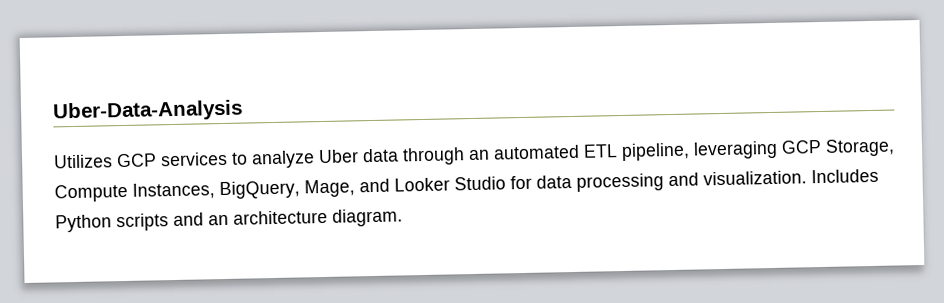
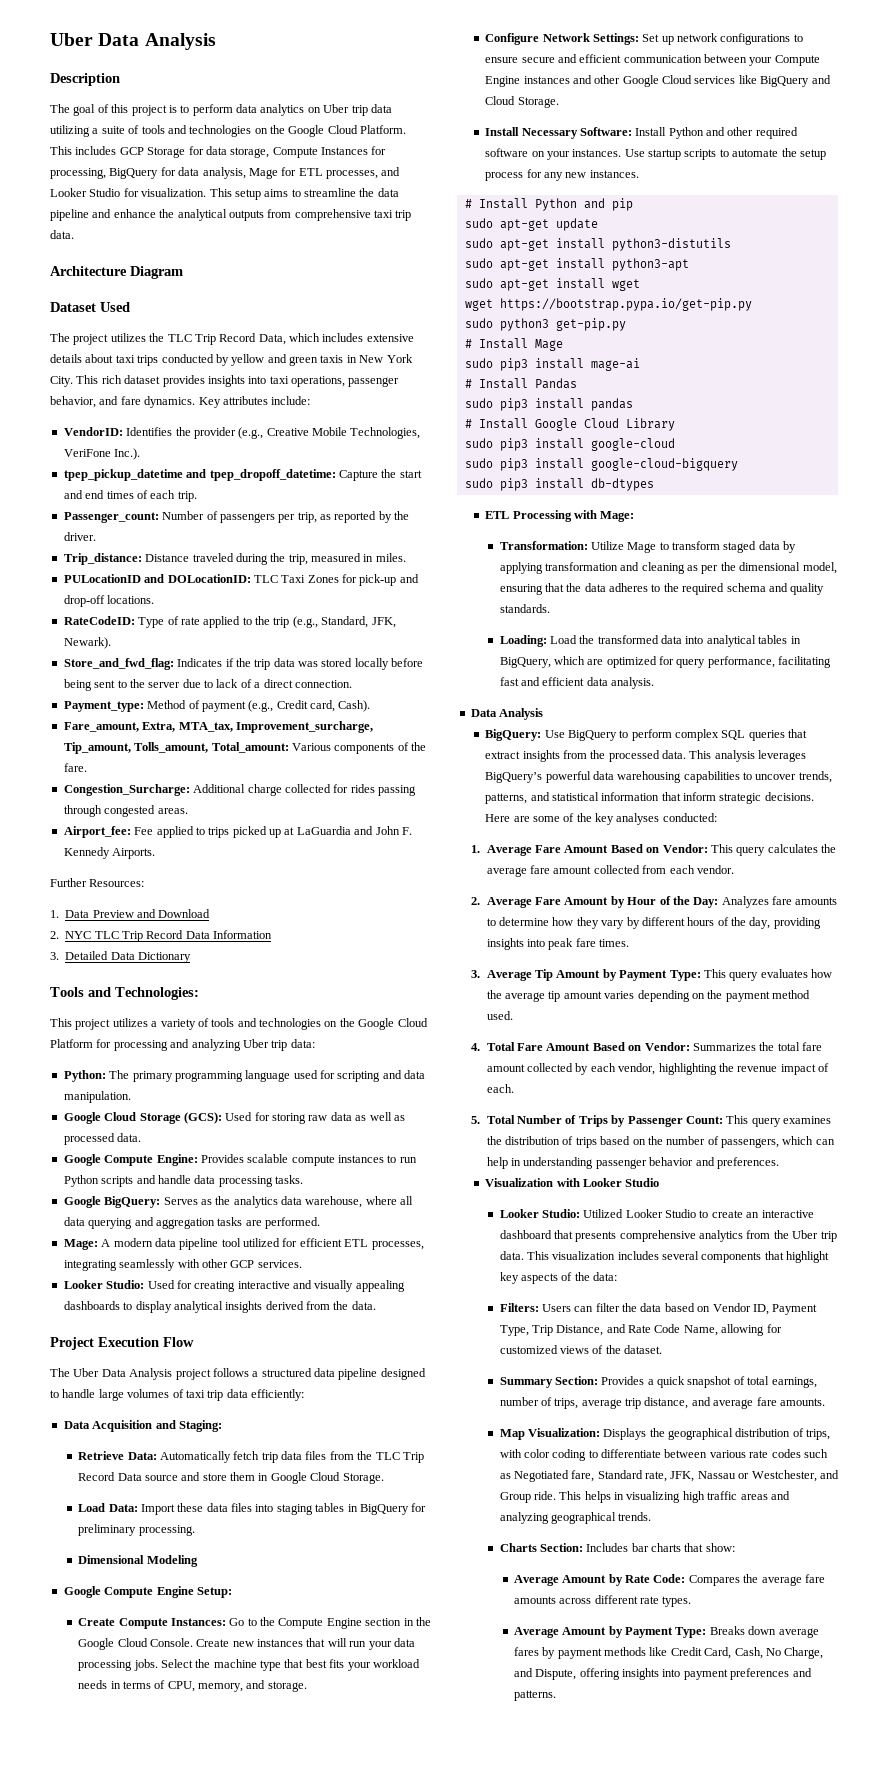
[52,99,243,123] [53,138,895,169] [54,168,879,203] [55,208,403,233] Uber-Data-Analysis // Utilizes GCP services to analyze Uber data through an automated ETL pipeline, leveraging GCP Storage, Compute Instances, BigQuery, Mage, and Looker Studio for data processing and visualization. Includes Python scripts and an architecture diagram. -> [50,33,216,50] [50,73,120,86] [50,104,392,116] [50,125,407,137] [50,146,387,158] [50,167,401,179] [50,188,399,200] [50,209,412,221] [50,230,74,239] [50,266,183,279] [50,302,130,312] [50,333,414,345] [50,354,413,366] [50,375,400,387] [50,396,311,408] [63,427,421,439] [63,448,141,460] [63,469,422,481] [63,490,197,502] [63,511,410,523] [63,532,96,541] [63,553,406,565] [63,574,419,586] [63,595,155,607] [63,616,396,628] [63,637,111,649] [63,658,424,670] [63,679,352,691] [63,700,371,712] [63,721,373,733] [63,742,426,754] [63,763,87,772] [63,784,416,796] [63,805,188,817] [63,826,412,838] [63,847,156,859] [50,878,145,887] [50,909,211,918] [50,930,273,942] [50,951,191,963] [50,987,199,1000] [50,1018,428,1030] [50,1039,315,1051] [63,1070,426,1082] [63,1091,131,1103] [63,1112,405,1124] [63,1133,142,1145] [63,1154,417,1166] [63,1175,303,1187] [63,1196,414,1208] [63,1217,320,1229] [63,1238,424,1250] [63,1259,302,1271] [63,1280,405,1292] [63,1301,376,1313] [50,1337,194,1350] [50,1368,426,1380] [50,1389,304,1401] [63,1420,222,1432] [78,1451,424,1463] [78,1472,384,1484] [78,1503,427,1515] [78,1524,195,1536] [78,1555,198,1567] [63,1586,232,1598] [78,1617,431,1629] [78,1638,415,1650] [78,1659,420,1671] [78,1680,307,1692] [485,33,803,45] [485,54,820,66] [485,75,831,87] [485,96,559,108] [485,127,798,139] [485,148,826,160] [485,169,639,181] [464,198,633,211] [464,218,598,231] [464,238,731,251] [464,258,689,271] [464,278,640,291] [464,298,752,311] [464,318,626,331] [464,338,563,351] [464,358,640,371] [464,378,577,389] [464,398,633,411] [464,418,675,431] [464,438,675,451] [464,458,738,471] [464,478,654,491] [485,510,635,522] [499,541,797,553] [499,562,837,574] [499,583,825,595] [499,604,550,613] [499,635,801,647] [499,656,832,668] [499,677,655,689] [470,708,544,720] [485,729,808,741] [485,750,807,762] [485,771,832,783] [485,792,814,804] [485,813,717,825] [471,844,837,856] [486,865,734,877] [471,896,838,908] [486,917,821,929] [486,938,630,950] [471,969,833,981] [486,990,811,1002] [486,1011,513,1020] [471,1042,823,1051] [486,1063,830,1075] [486,1084,514,1093] [471,1115,832,1127] [486,1136,835,1148] [486,1157,779,1169] [485,1178,660,1187] [499,1209,814,1218] [499,1230,837,1242] [499,1251,830,1263] [499,1272,618,1284] [499,1303,818,1315] [499,1324,782,1336] [499,1345,663,1354] [499,1376,817,1388] [499,1397,825,1409] [499,1428,831,1440] [499,1449,828,1461] [499,1470,839,1482] [499,1491,790,1503] [499,1512,652,1524] [499,1543,735,1552] [513,1574,825,1586] [513,1595,692,1607] [513,1626,819,1638] [513,1647,824,1659] [513,1668,812,1680] [513,1690,556,1701] Uber Data Analysis // Description // The goal of this project is to perform data analytics on Uber trip data utilizing a suite of tools and technologies on the Google Cloud Platform. This includes GCP Storage for data storage, Compute Instances for processing, BigQuery for data analysis, Mage for ETL processes, and Looker Studio for visualization. This setup aims to streamline the data pipeline and enhance the analytical outputs from comprehensive taxi trip data. // Architecture Diagram // Dataset Used // The project utilizes the TLC Trip Record Data, which includes extensive details about taxi trips conducted by yellow and green taxis in New York City. This rich dataset provides insights into taxi operations, passenger behavior, and fare dynamics. Key attributes include: // VendorID: Identifies the provider (e.g., Creative Mobile Technologies, VeriFone Inc.). // tpep_pickup_datetime and tpep_dropoff_datetime: Capture the start and end times of each trip. // Passenger_count: Number of passengers per trip, as reported by the driver. // Trip_distance: Distance traveled during the trip, measured in miles. // PULocationID and DOLocationID: TLC Taxi Zones for pick-up and drop-off locations. // RateCodeID: Type of rate applied to the trip (e.g., Standard, JFK, Newark). // Store_and_fwd_flag: Indicates if the trip data was stored locally before being sent to the server due to lack of a direct connection. // Payment_type: Method of payment (e.g., Credit card, Cash). // Fare_amount, Extra, MTA_tax, Improvement_surcharge, Tip_amount, Tolls_amount, Total_amount: Various components of the fare. // Congestion_Surcharge: Additional charge collected for rides passing through congested areas. // Airport_fee: Fee applied to trips picked up at LaGuardia and John F. Kennedy Airports. // Further Resources: // 1. Data Preview and Download // 2. NYC TLC Trip Record Data Information // 3. Detailed Data Dictionary // Tools and Technologies: // This project utilizes a variety of tools and technologies on the Google Cloud Platform for processing and analyzing Uber trip data: // Python: The primary programming language used for scripting and data manipulation. // Google Cloud Storage (GCS): Used for storing raw data as well as processed data. // Google Compute Engine: Provides scalable compute instances to run Python scripts and handle data processing tasks. // Google BigQuery: Serves as the analytics data warehouse, where all data querying and aggregation tasks are performed. // Mage: A modern data pipeline tool utilized for efficient ETL processes, integrating seamlessly with other GCP services. // Looker Studio: Used for creating interactive and visually appealing dashboards to display analytical insights derived from the data. // Project Execution Flow // The Uber Data Analysis project follows a structured data pipeline designed to handle large volumes of taxi trip data efficiently: // Data Acquisition and Staging: // Retrieve Data: Automatically fetch trip data files from the TLC Trip Record Data source and store them in Google Cloud Storage. // Load Data: Import these data files into staging tables in BigQuery for preliminary processing. // Dimensional Modeling // Google Compute Engine Setup: // Create Compute Instances: Go to the Compute Engine section in the Google Cloud Console. Create new instances that will run your data processing jobs. Select the machine type that best fits your workload needs in terms of CPU, memory, and storage. // Configure Network Settings: Set up network configurations to ensure secure and efficient communication between your Compute Engine instances and other Google Cloud services like BigQuery and Cloud Storage. // Install Necessary Software: Install Python and other required software on your instances. Use startup scripts to automate the setup process for any new instances. // # Install Python and pip // sudo apt-get update // sudo apt-get install python3-distutils // sudo apt-get install python3-apt // sudo apt-get install wget // wget https://bootstrap.pypa.io/get-pip.py // sudo python3 get-pip.py // # Install Mage // sudo pip3 install mage-ai // # Install Pandas // sudo pip3 install pandas // # Install Google Cloud Library // sudo pip3 install google-cloud // sudo pip3 install google-cloud-bigquery // sudo pip3 install db-dtypes // ETL Processing with Mage: // Transformation: Utilize Mage to transform staged data by applying transformation and cleaning as per the dimensional model, ensuring that the data adheres to the required schema and quality standards. // Loading: Load the transformed data into analytical tables in BigQuery, which are optimized for query performance, facilitating fast and efficient data analysis. // Data Analysis // BigQuery: Use BigQuery to perform complex SQL queries that extract insights from the processed data. This analysis leverages BigQuery’s powerful data warehousing capabilities to uncover trends, patterns, and statistical information that inform strategic decisions. Here are some of the key analyses conducted: // 1. Average Fare Amount Based on Vendor: This query calculates the average fare amount collected from each vendor. // 2. Average Fare Amount by Hour of the Day: Analyzes fare amounts to determine how they vary by different hours of the day, providing insights into peak fare times. // 3. Average Tip Amount by Payment Type: This query evaluates how the average tip amount varies depending on the payment method used. // 4. Total Fare Amount Based on Vendor: Summarizes the total fare amount collected by each vendor, highlighting the revenue impact of each. // 5. Total Number of Trips by Passenger Count: This query examines the distribution of trips based on the number of passengers, which can help in understanding passenger behavior and preferences. // Visualization with Looker Studio // Looker Studio: Utilized Looker Studio to create an interactive dashboard that presents comprehensive analytics from the Uber trip data. This visualization includes several components that highlight key aspects of the data: // Filters: Users can filter the data based on Vendor ID, Payment Type, Trip Distance, and Rate Code Name, allowing for customized views of the dataset. // Summary Section: Provides a quick snapshot of total earnings, number of trips, average trip distance, and average fare amounts. // Map Visualization: Displays the geographical distribution of trips, with color coding to differentiate between various rate codes such as Negotiated fare, Standard rate, JFK, Nassau or Westchester, and Group ride. This helps in visualizing high traffic areas and analyzing geographical trends. // Charts Section: Includes bar charts that show: // Average Amount by Rate Code: Compares the average fare amounts across different rate types. // Average Amount by Payment Type: Breaks down average fares by payment methods like Credit Card, Cash, No Charge, and Dispute, offering insights into payment preferences and patterns.

